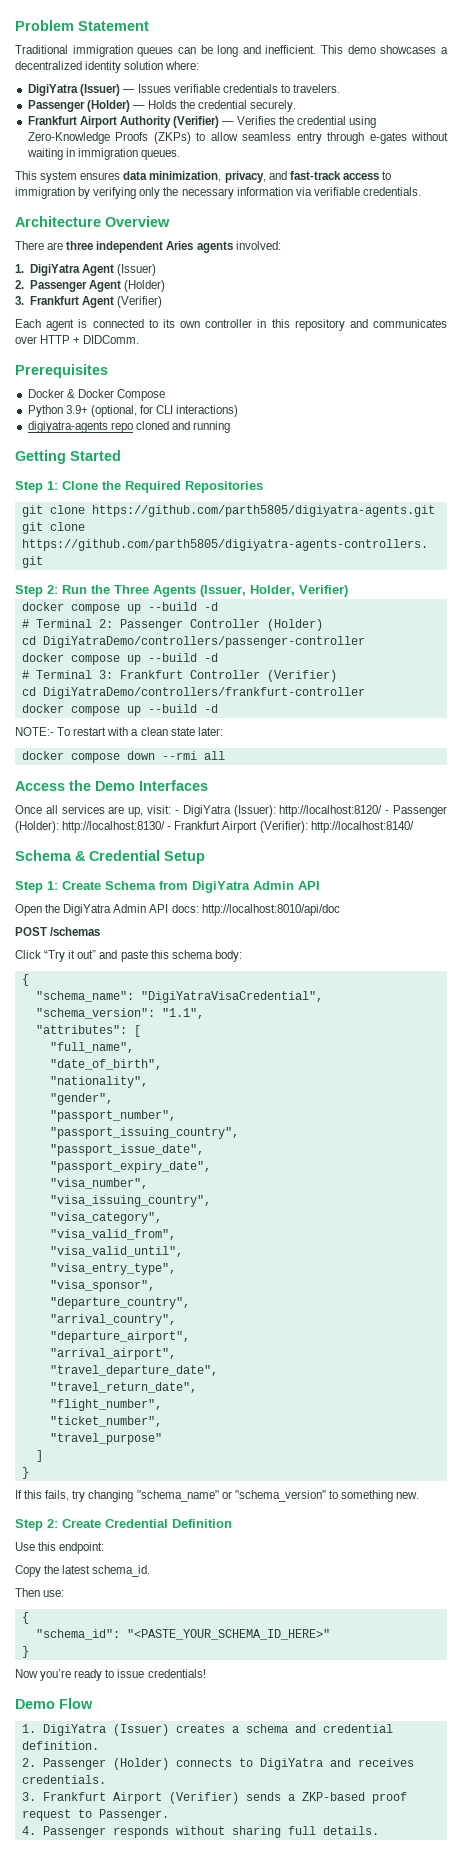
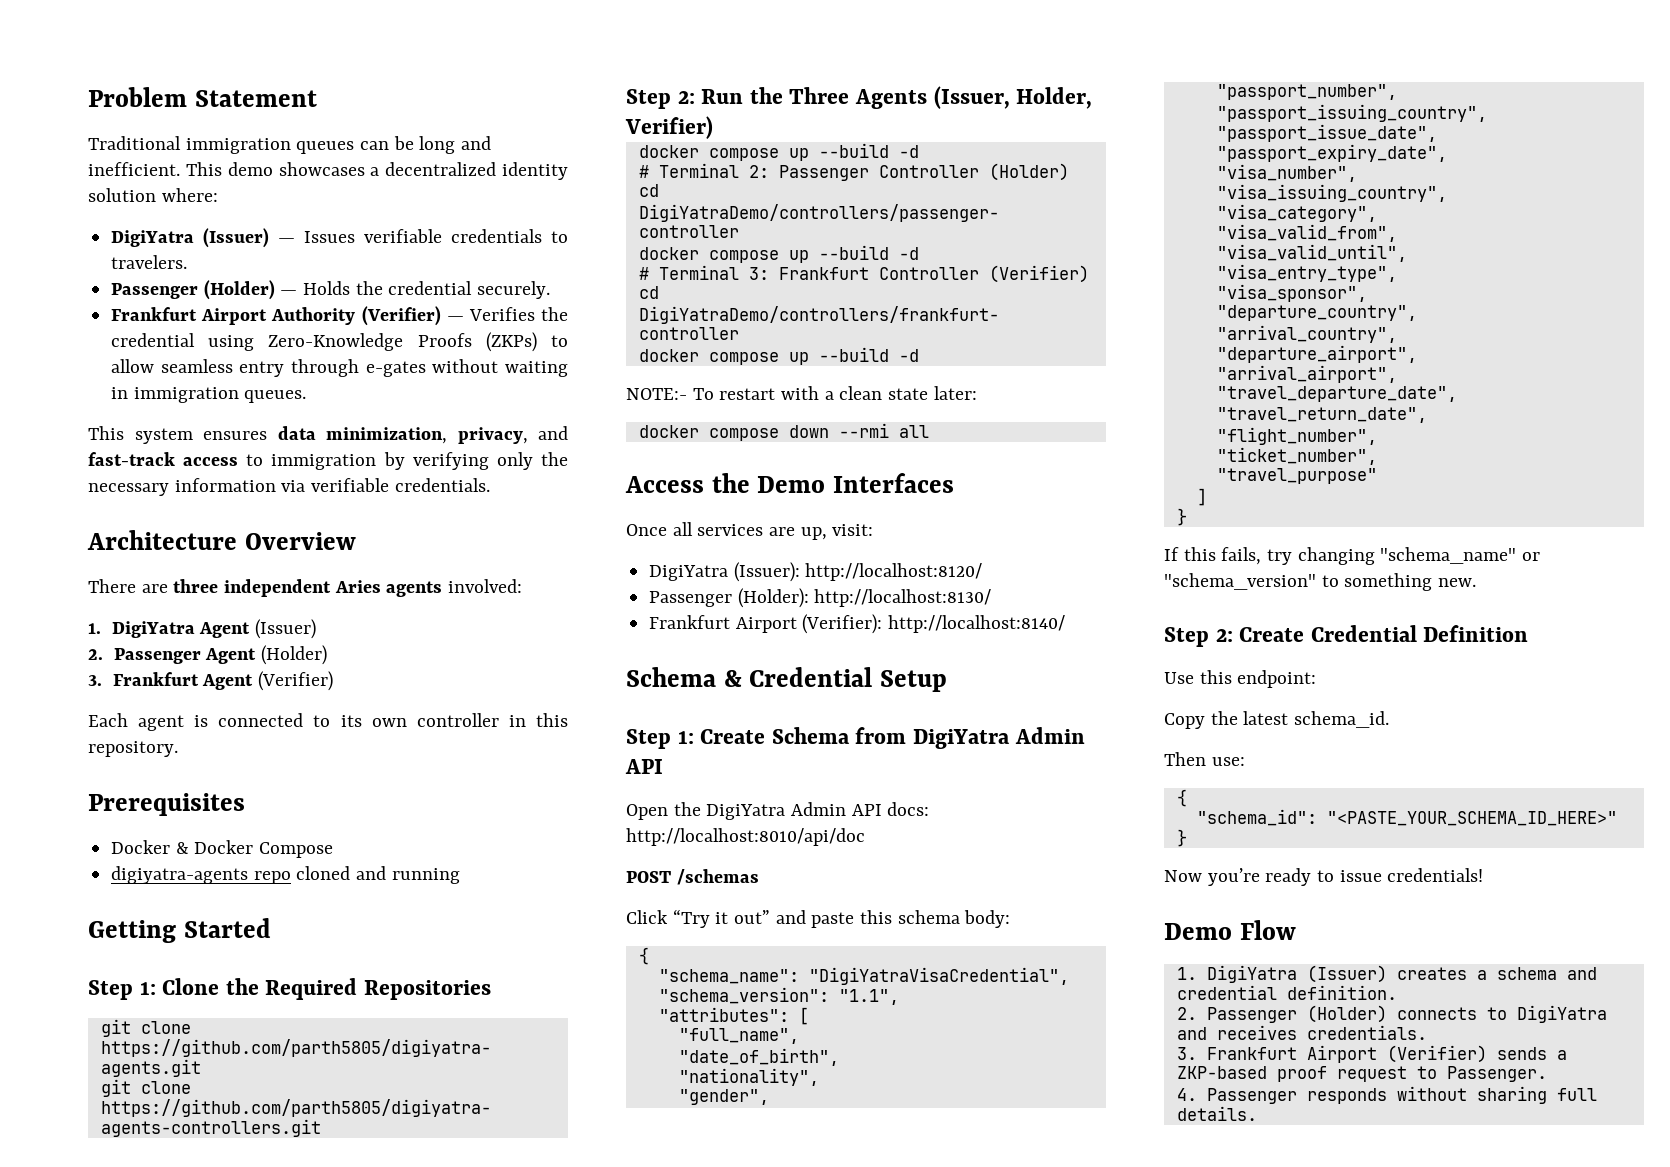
[294,319,447,331] [15,335,140,344] repository and communicates over HTTP + DIDComm. -> [88,741,178,757] repository.
[27,405,239,417] // Python 3.9+ (optional, for CLI interactions) -> (334, 850) none
[174,810,179,814] - -> (874, 530) //
[385,810,390,814] - -> (983, 572) //
[167,826,172,830] - -> (992, 598) //

